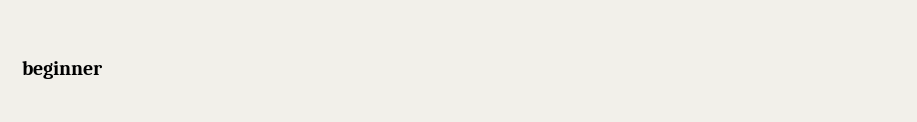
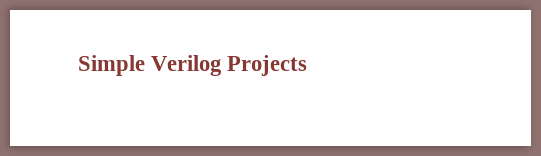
[22,60,103,79] beginner -> [78,55,308,76] Simple Verilog Projects

